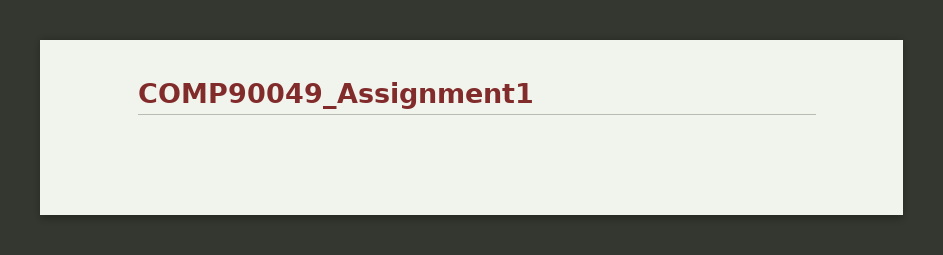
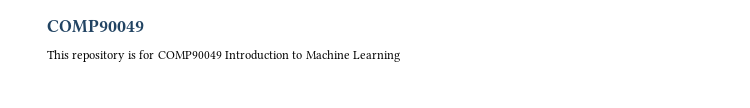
[138,82,534,109] COMP90049_Assignment1 -> [47,19,144,33] [47,50,400,62] COMP90049 // This repository is for COMP90049 Introduction to Machine Learning

